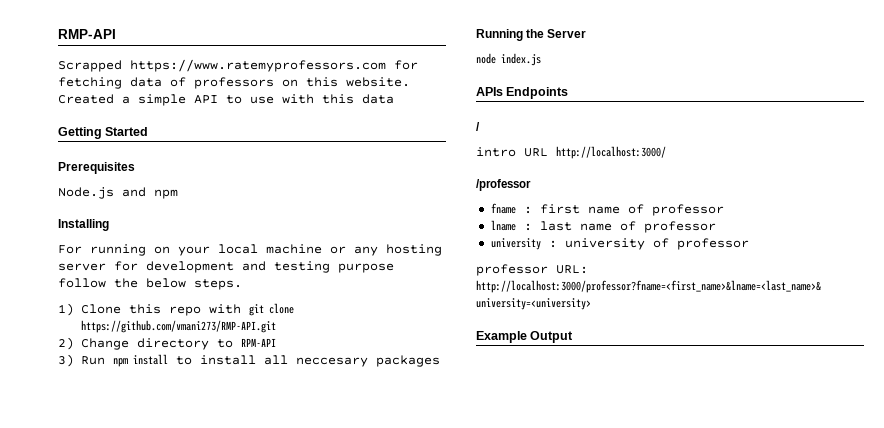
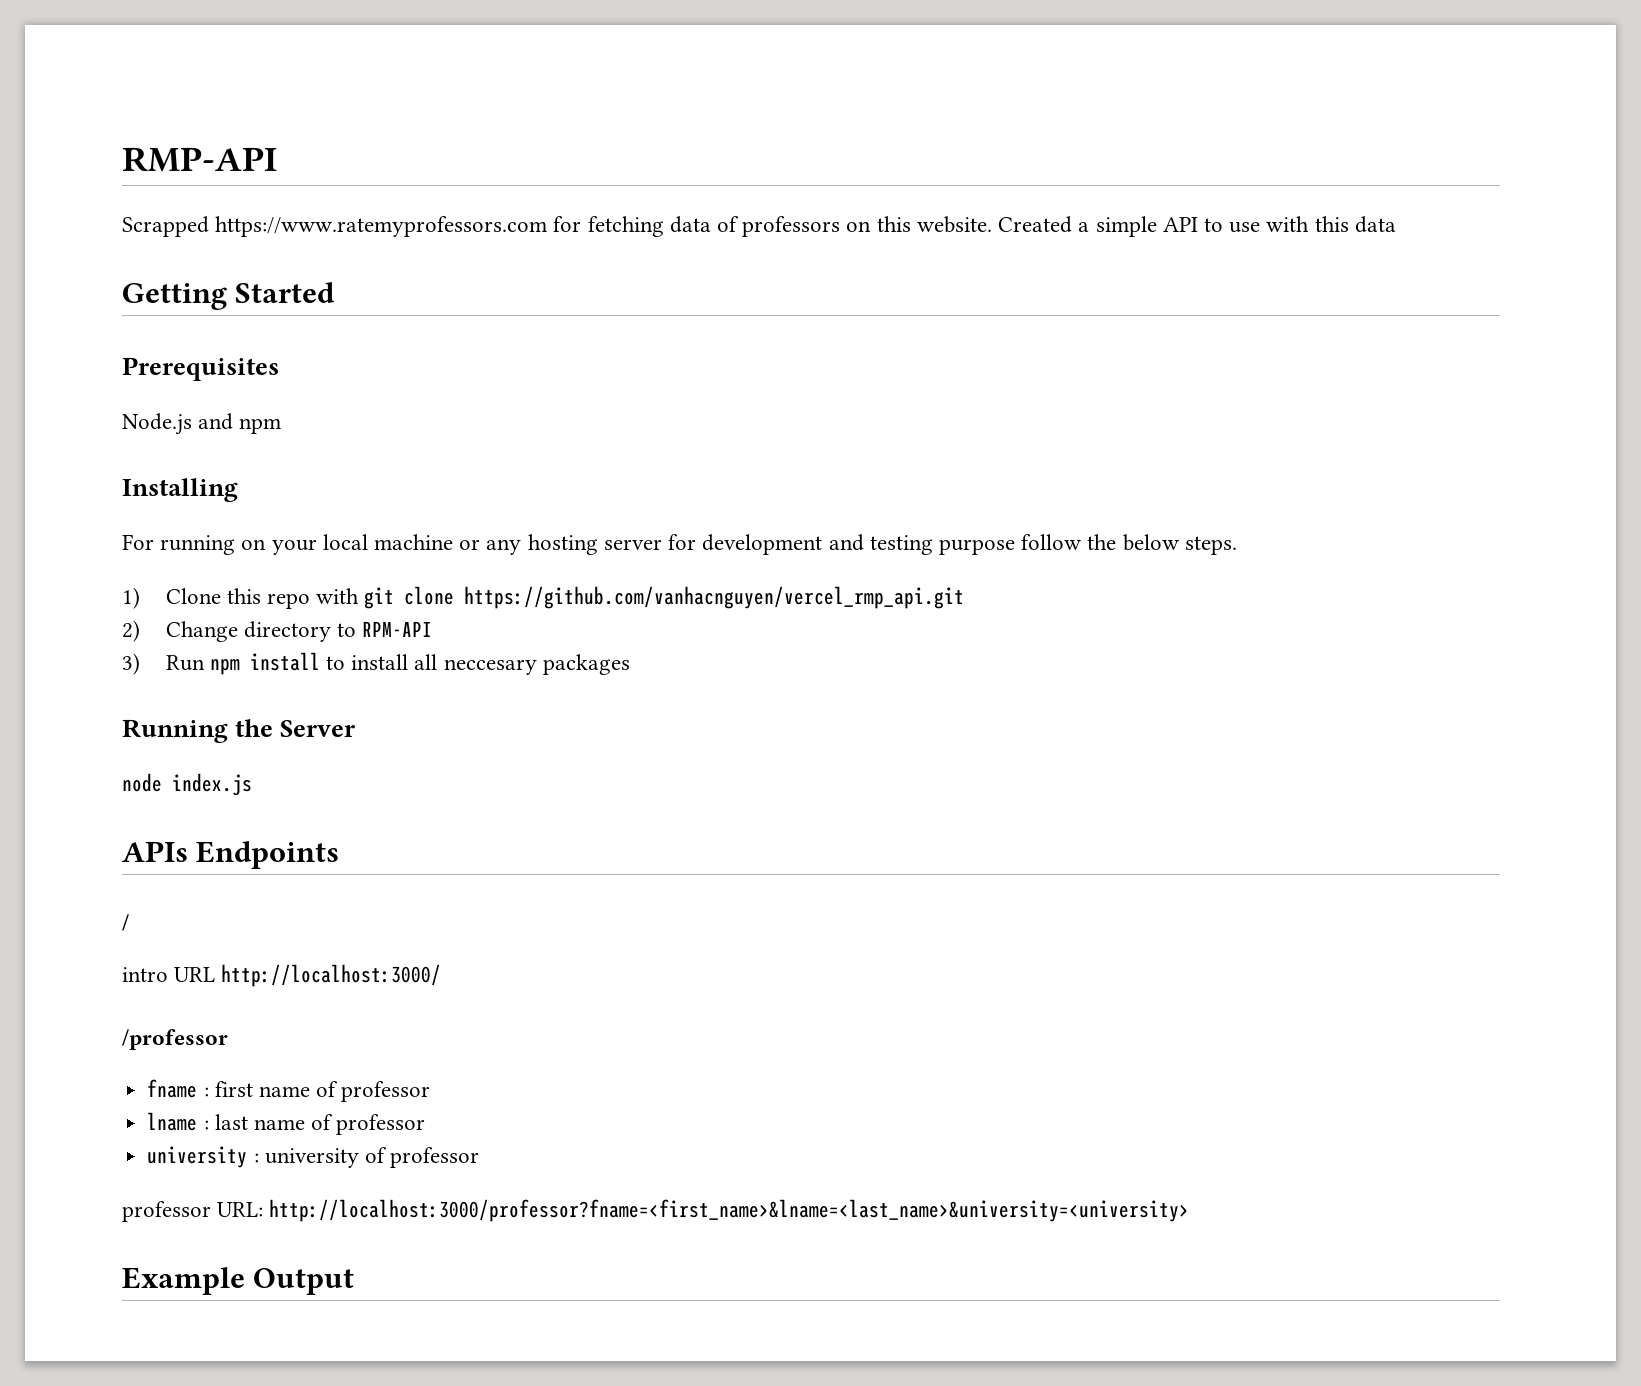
[80,320,276,333] https://github.com/vmani273/RMP-API.git -> [464,586,965,609] https://github.com/vanhacnguyen/vercel_rmp_api.git

